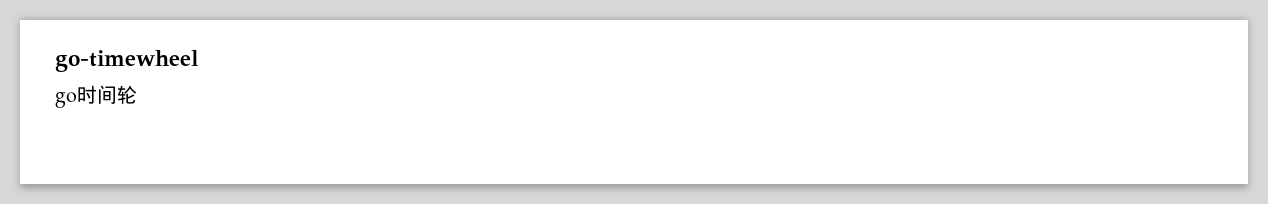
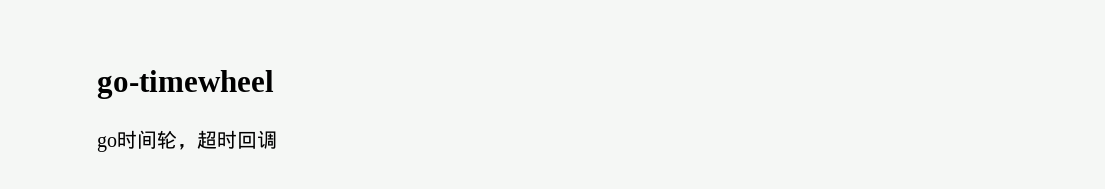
(137, 94) none -> [177,130,277,150] ，超时回调

